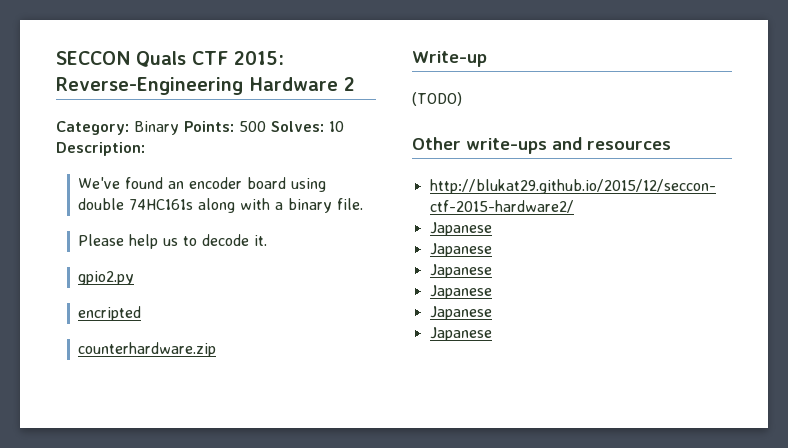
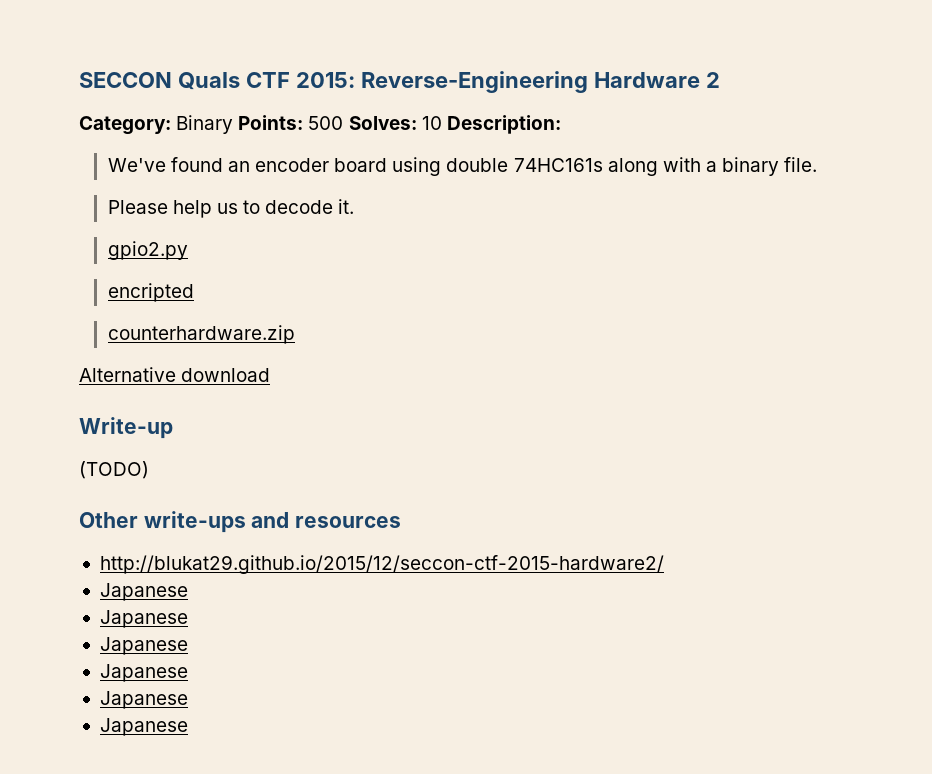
(217, 349) none -> [79,367,271,382] // Alternative download

